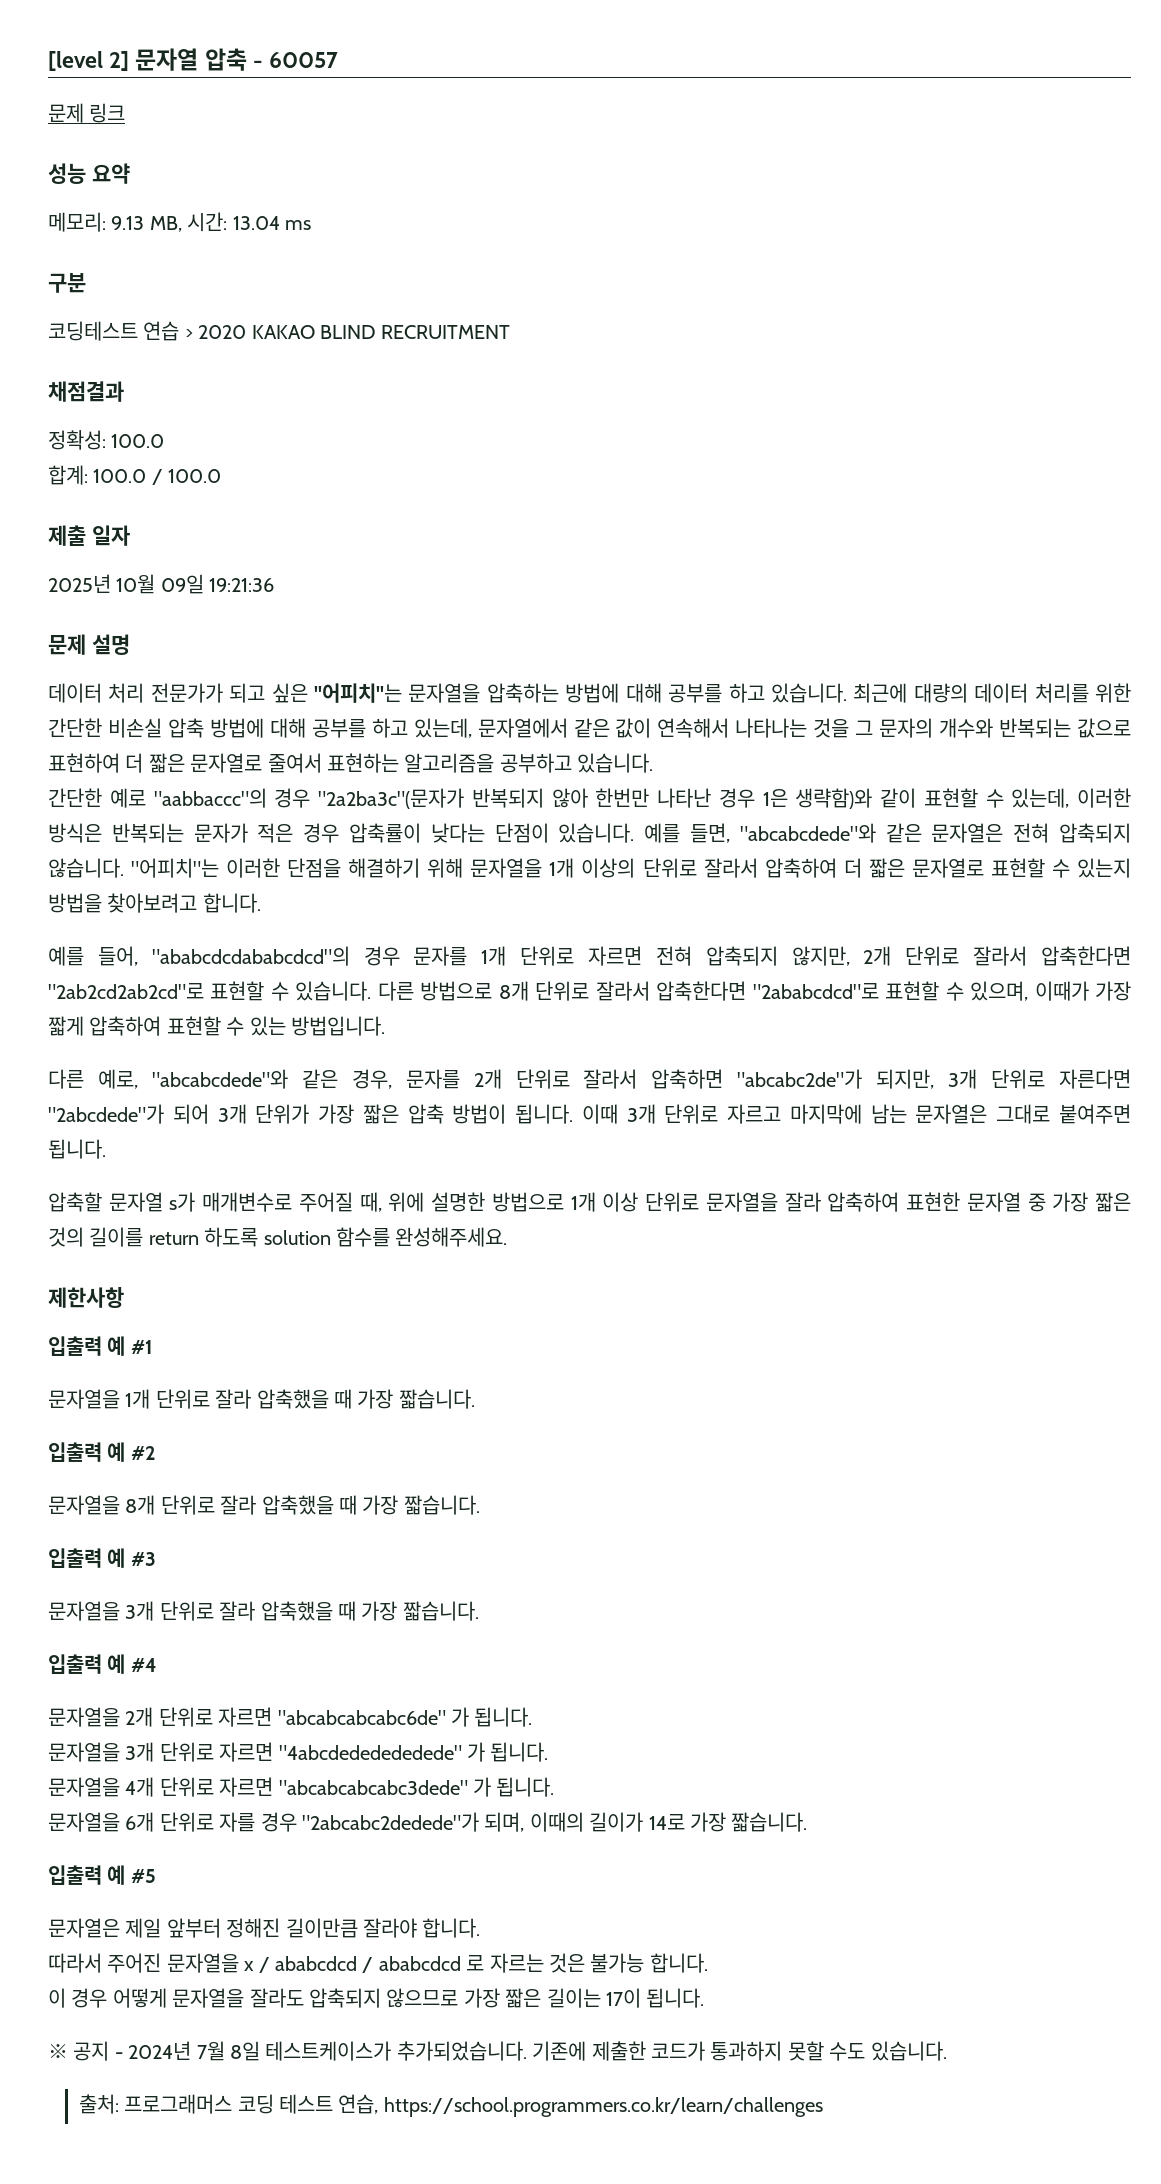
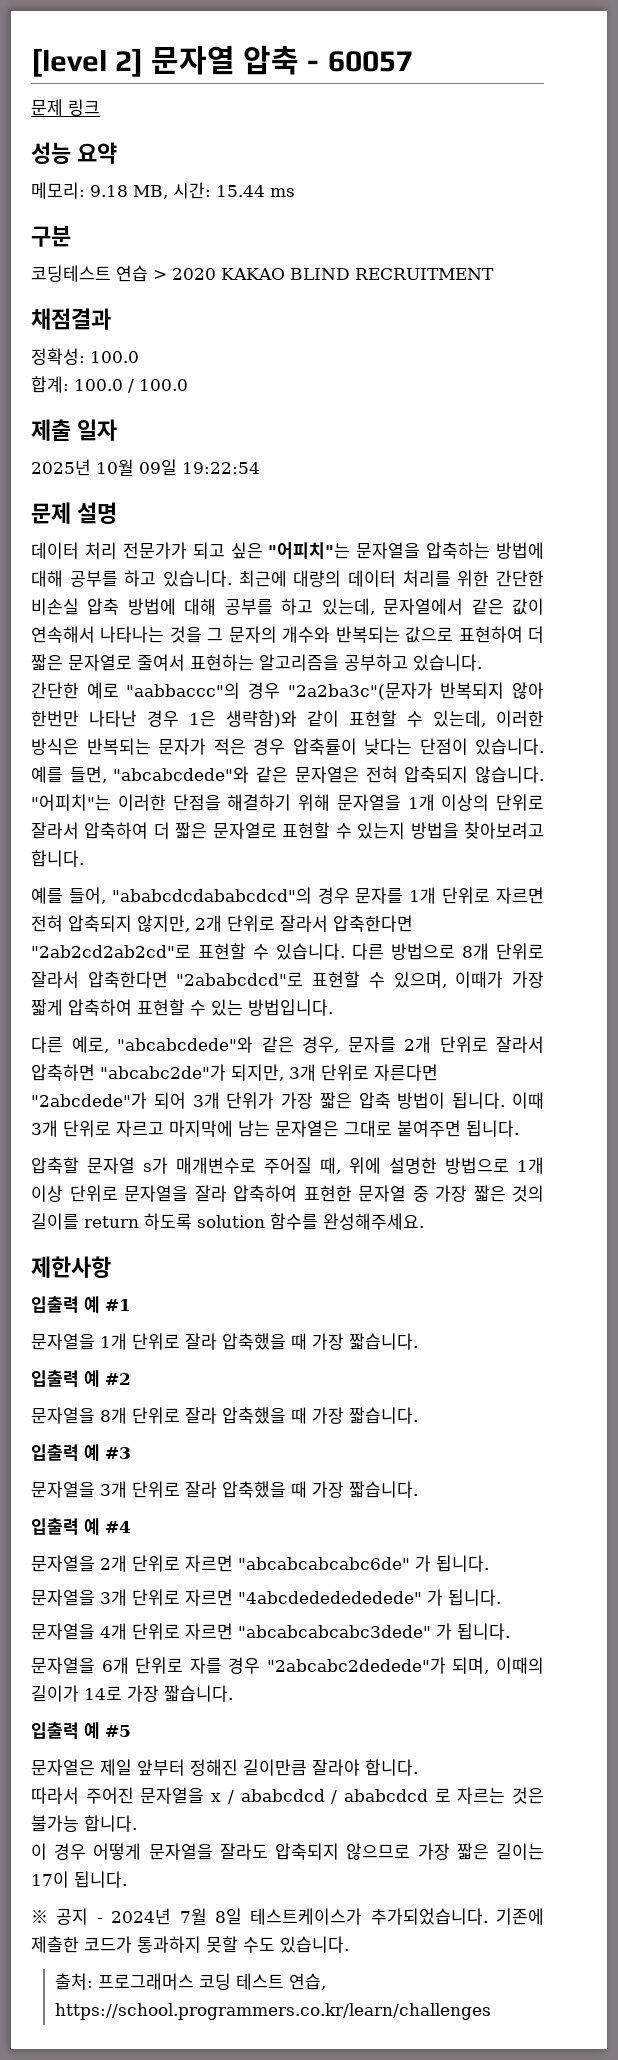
[111,216,145,230] 9.13 -> [90,185,128,197] 9.18
[232,216,280,230] 13.04 -> [216,185,265,197] 15.44
[209,578,275,592] 19:21:36 -> [182,462,260,474] 19:22:54

